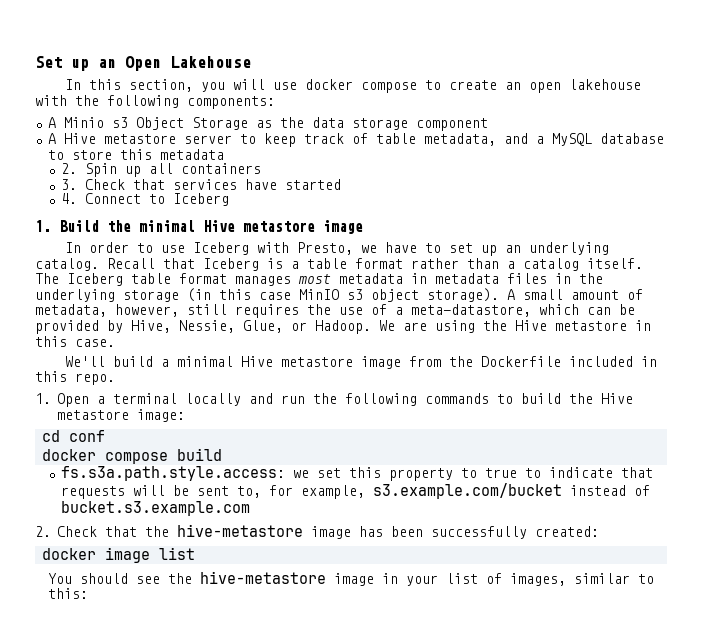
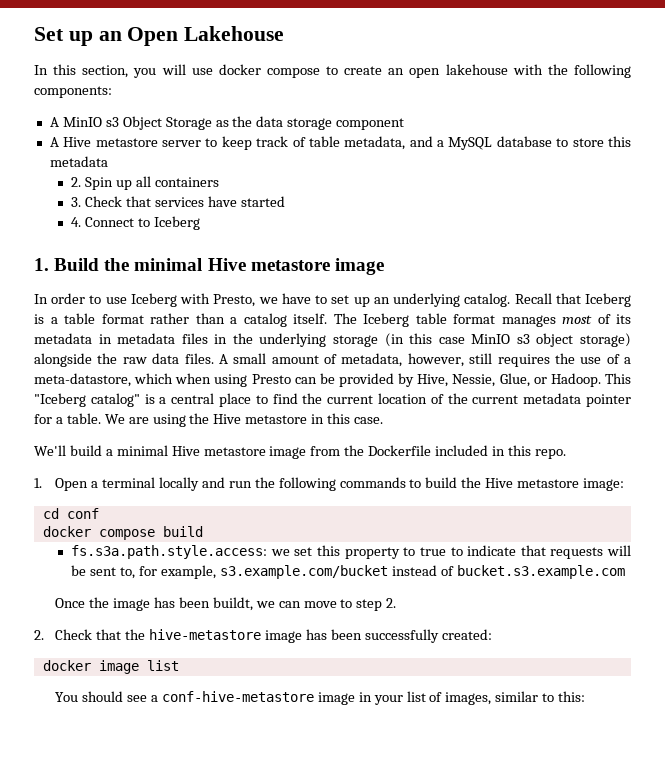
[63,117,104,128] Minio -> [62,117,102,127] MinIO
(331, 279) none -> [597,314,631,324] of its
[427,288,499,302] storage). -> [579,333,631,347] [34,353,214,367] storage) alongside the raw data files.
(579, 309) none -> [175,373,291,387] when using Presto
(371, 327) none -> [605,373,632,384] [34,393,631,407] [34,413,101,424] This "Iceberg catalog" is a central place to find the current location of the current metadata pointer for a table.
(250, 508) none -> [55,597,397,611] // Once the image has been buildt, we can move to step 2.
[168,571,327,584] the hive-metastore -> [150,691,314,702] a conf-hive-metastore

